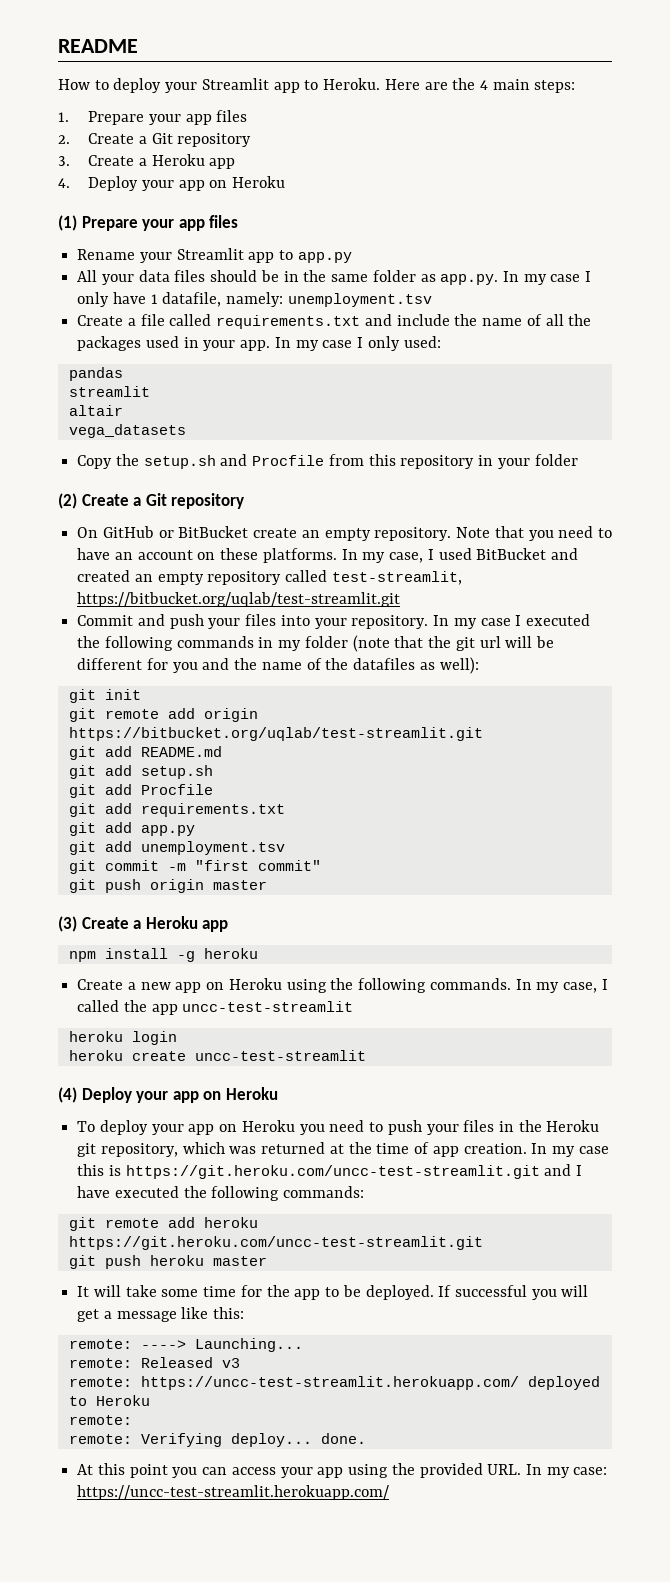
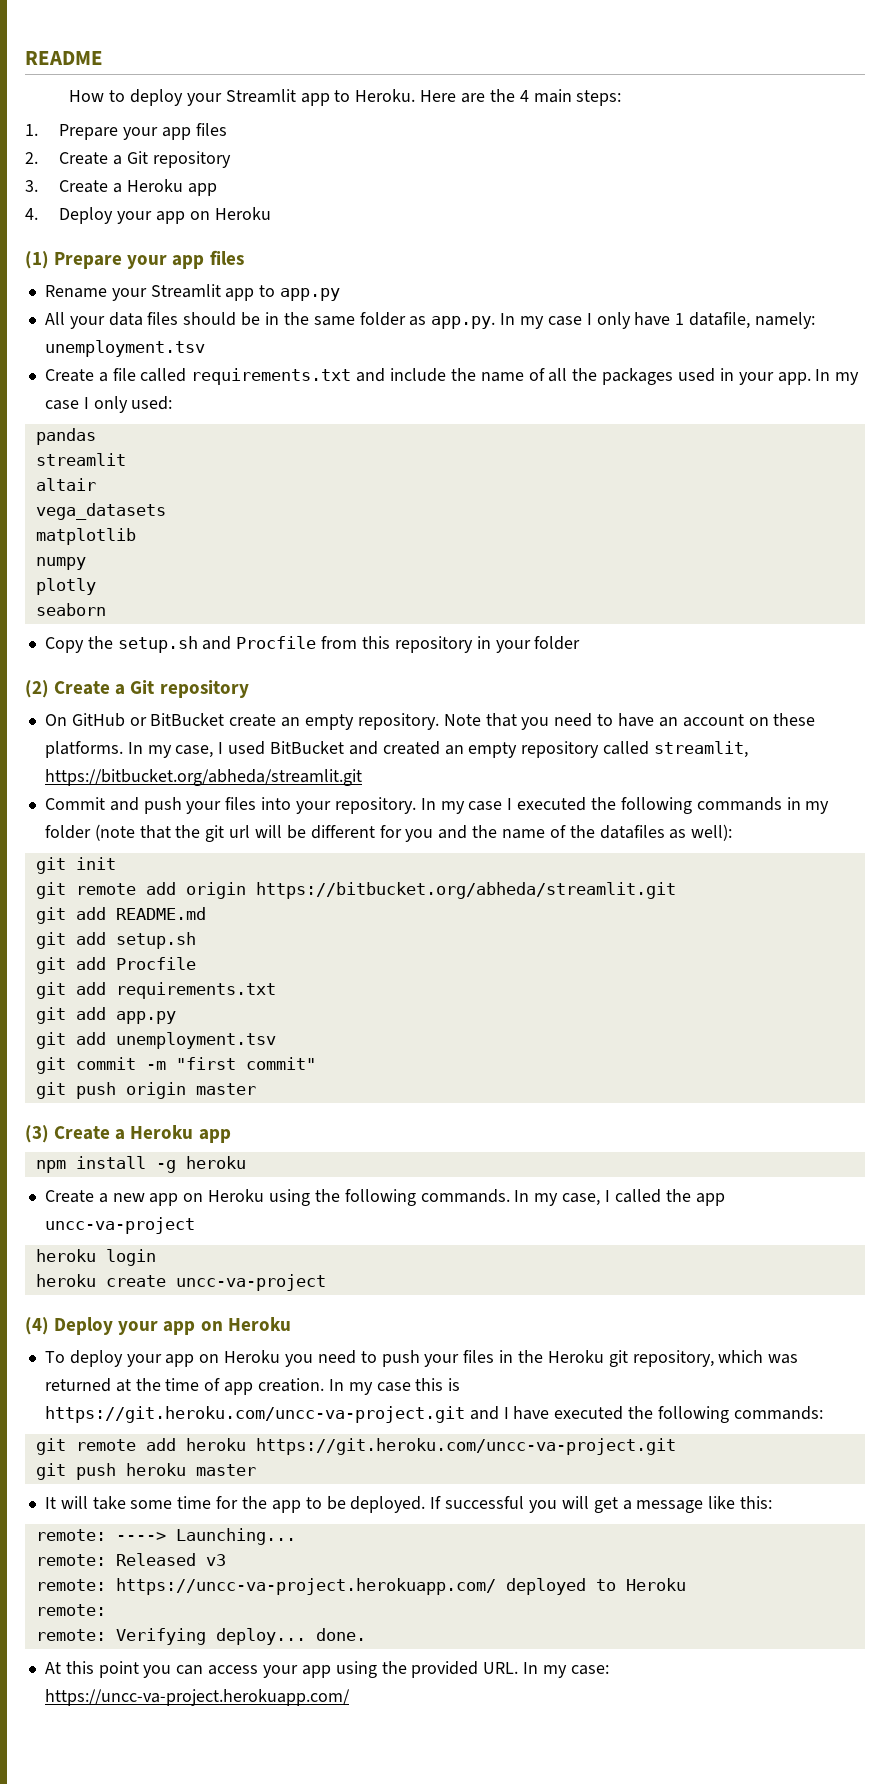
(186, 431) none -> [35,528,136,545] [35,557,86,570] [35,578,96,595] [35,603,106,616] // matplotlib // numpy // plotly // seaborn
[331,571,462,585] [77,592,401,607] test-streamlit, https://bitbucket.org/uqlab/test-streamlit.git -> [653,741,748,758] [44,769,362,786] streamlit, https://bitbucket.org/abheda/streamlit.git
[68,727,483,741] https://bitbucket.org/uqlab/test-streamlit.git -> [255,882,676,899] https://bitbucket.org/abheda/streamlit.git
[182,1001,354,1012] uncc-test-streamlit -> [44,1217,195,1234] uncc-va-project
[194,1050,366,1061] uncc-test-streamlit -> [175,1274,326,1291] uncc-va-project
[125,1165,540,1179] https://git.heroku.com/uncc-test-streamlit.git -> [44,1406,465,1423] https://git.heroku.com/uncc-va-project.git
[68,1236,483,1250] https://git.heroku.com/uncc-test-streamlit.git -> [255,1438,676,1455] https://git.heroku.com/uncc-va-project.git
[140,1376,519,1390] https://uncc-test-streamlit.herokuapp.com/ -> [115,1578,496,1595] https://uncc-va-project.herokuapp.com/
[77,1485,390,1500] https://uncc-test-streamlit.herokuapp.com/ -> [44,1689,350,1706] https://uncc-va-project.herokuapp.com/

